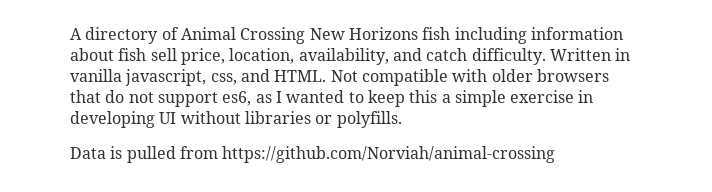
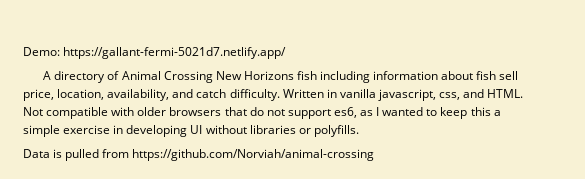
(70, 34) none -> [23,47,287,59] Demo: https://gallant-fermi-5021d7.netlify.app/ //

